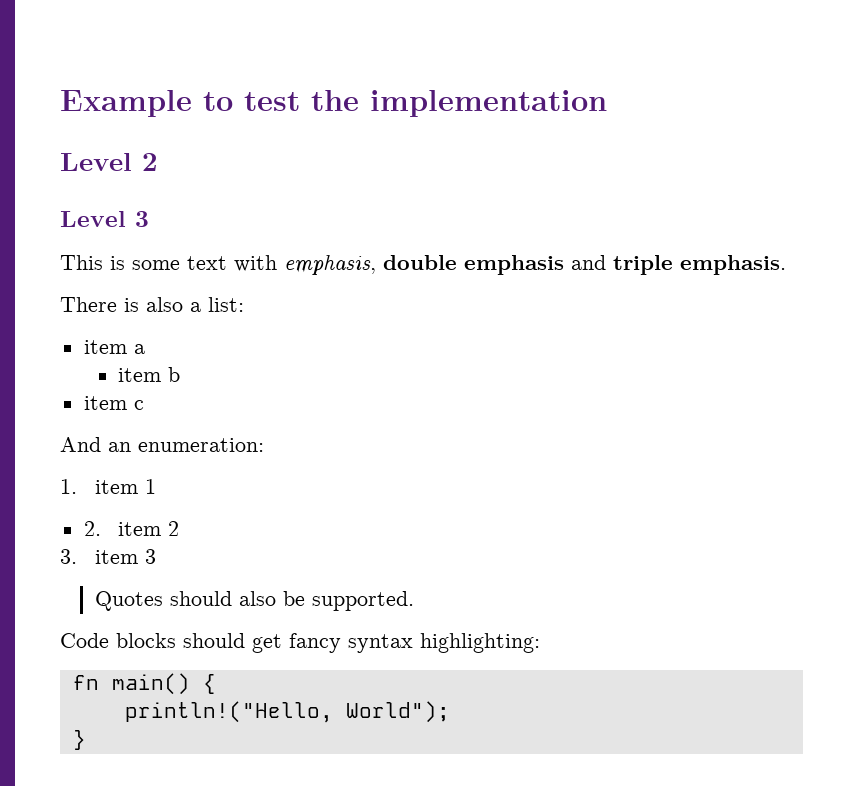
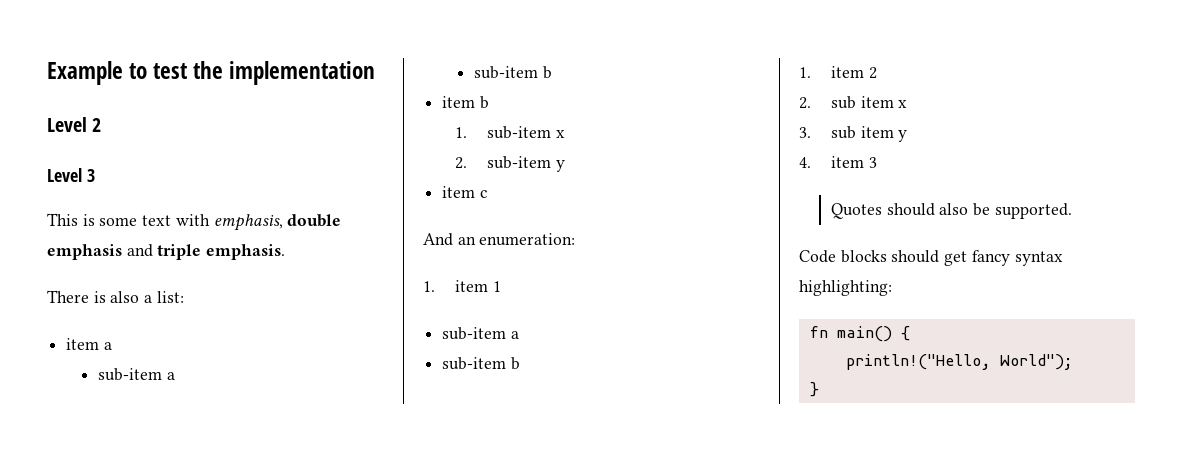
[118,367,181,382] item b -> [98,368,175,381] [474,66,552,79] [442,96,489,109] [454,126,565,139] [454,156,565,172] sub-item a // sub-item b // item b // 1. sub-item x // 2. sub-item y
[83,521,180,536] [60,549,77,564] 2. item 2 // 3. -> [442,327,519,340] [442,357,520,370] [799,66,877,79] [799,96,908,109] [799,126,908,142] [799,157,811,168] sub-item a // sub-item b // 1. item 2 // 2. sub item x // 3. sub item y // 4.

